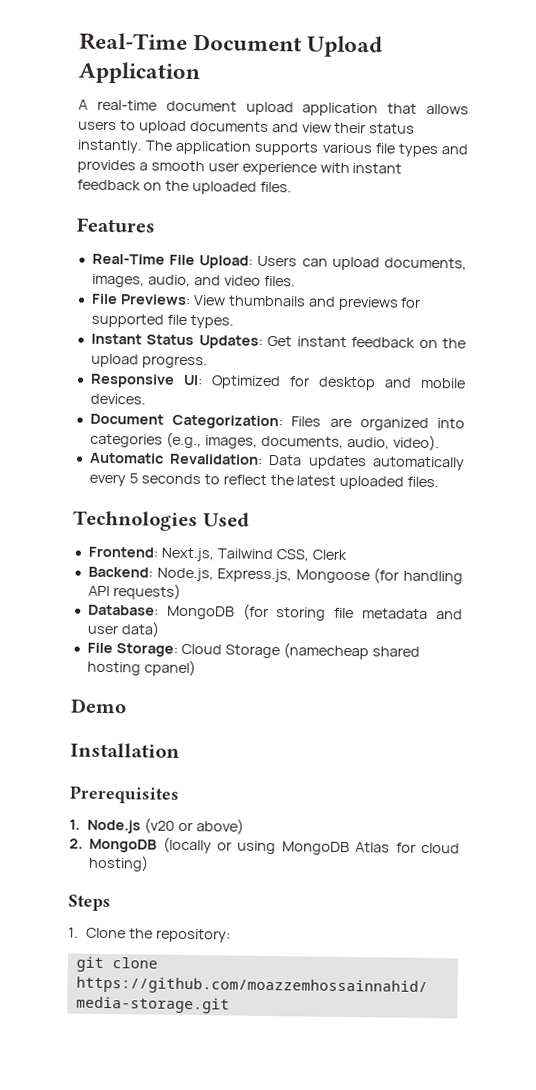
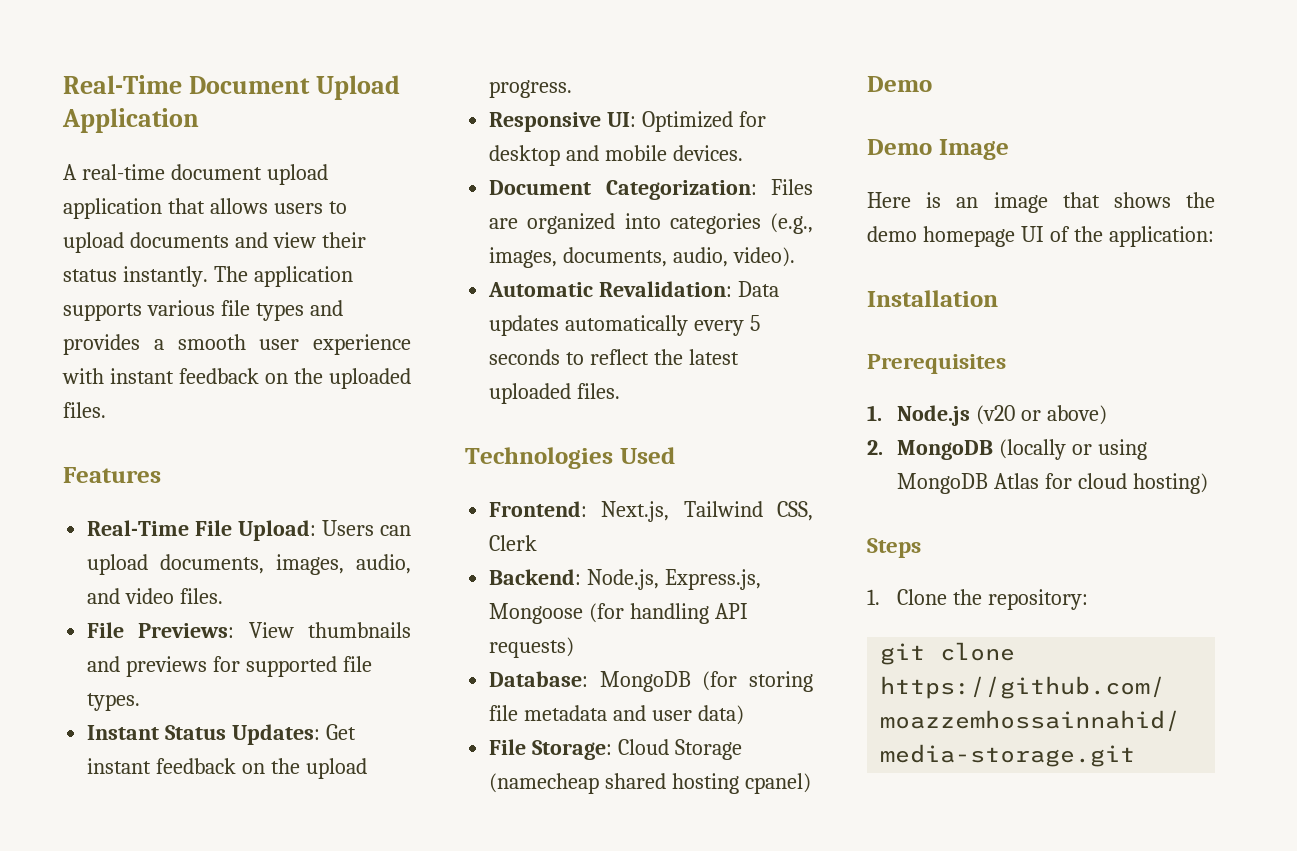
(127, 706) none -> [867,139,1009,160] [867,192,1215,213] [867,226,1214,247] // Demo Image // Here is an image that shows the demo homepage UI of the application:

